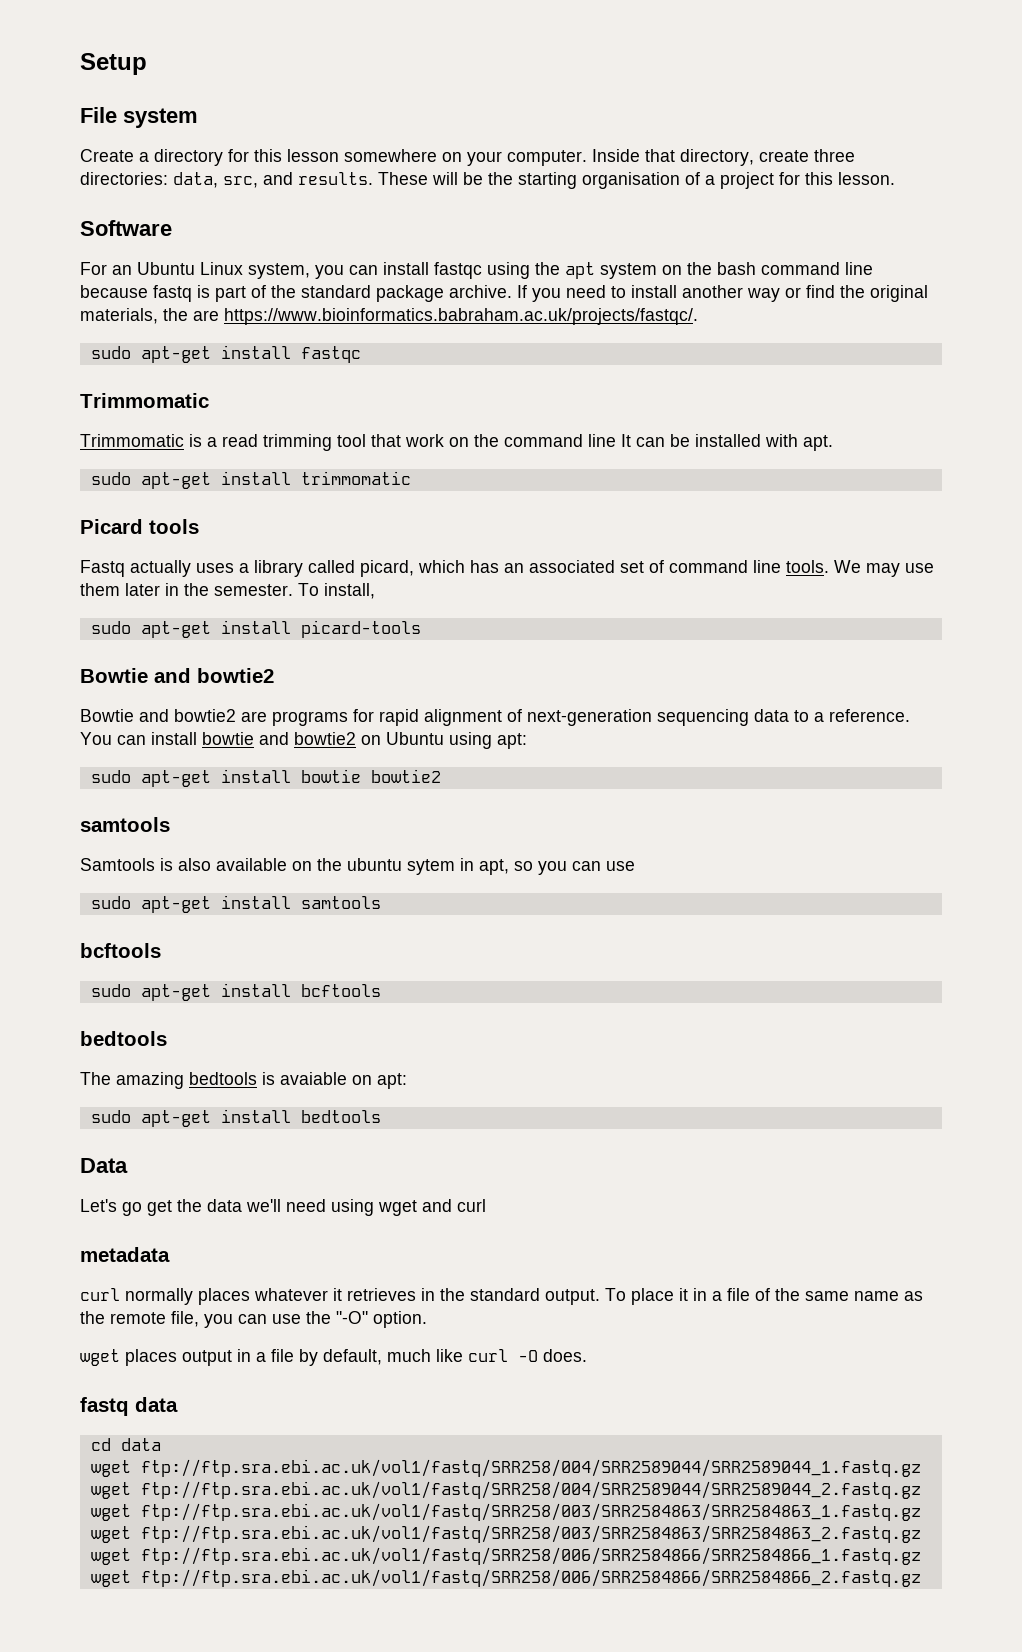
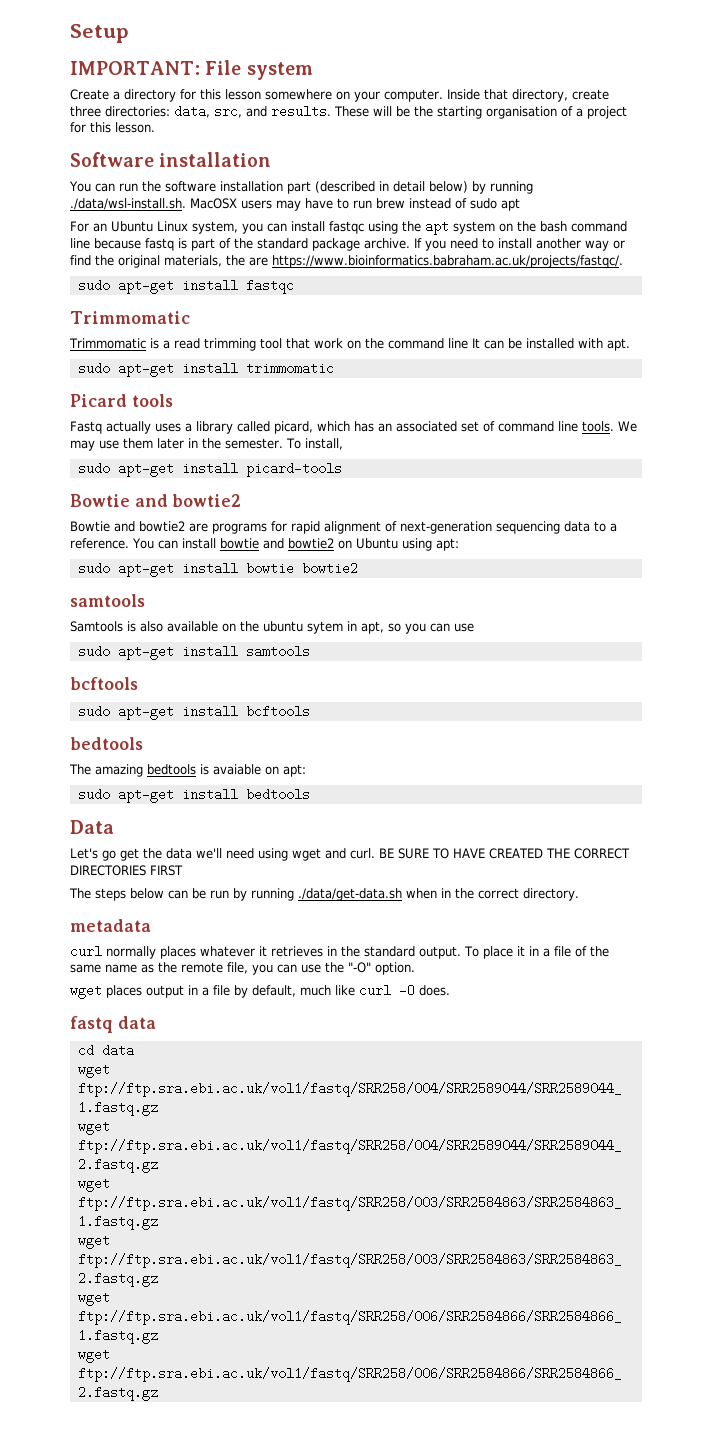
(147, 64) none -> [70,61,200,75] IMPORTANT:
(172, 228) none -> [159,152,272,167] [69,181,533,194] [70,198,520,211] installation // You can run the software installation part (described in detail below) by running ./data/wsl-install.sh. MacOSX users may have to run brew instead of sudo apt
[457,1199,486,1212] curl -> [350,848,630,859] [70,865,183,876] [69,888,579,901] curl. BE SURE TO HAVE CREATED THE CORRECT DIRECTORIES FIRST // The steps below can be run by running ./data/get-data.sh when in the correct directory.

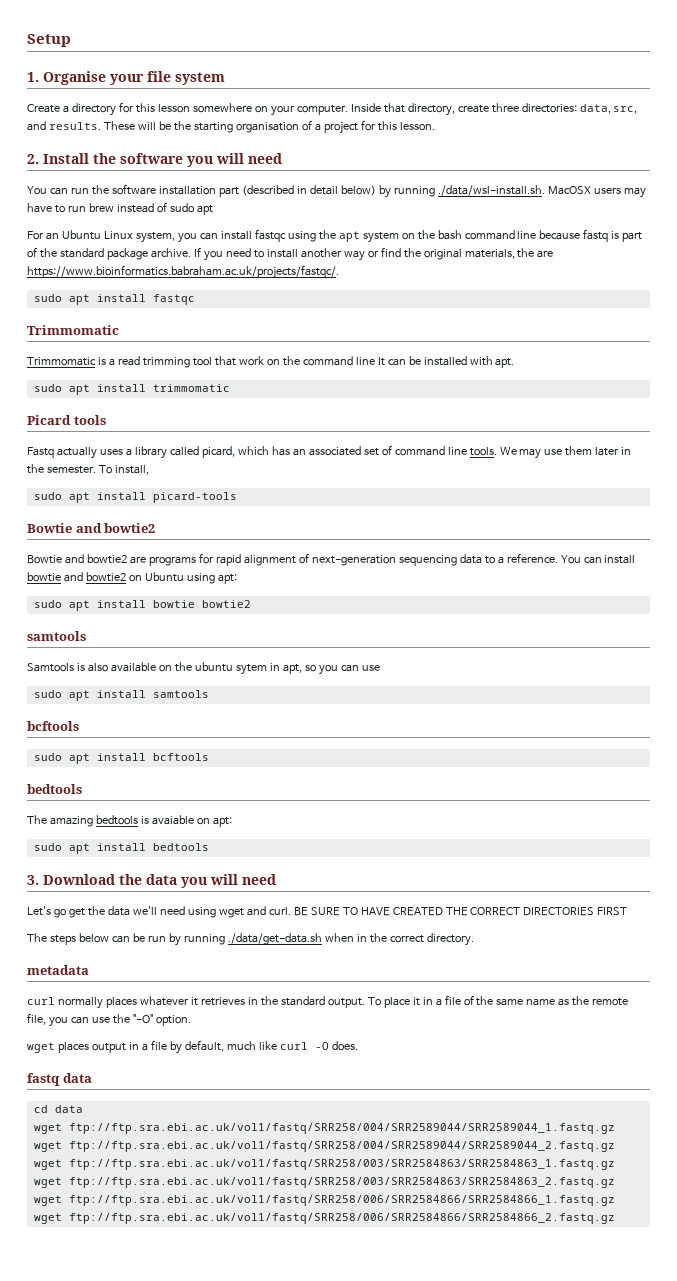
[70,60,242,75] IMPORTANT: File -> [27,71,171,85] 1. Organise your file
[70,152,272,167] Software installation -> [27,153,282,167] 2. Install the software you will need
[117,279,174,294] apt-get -> [68,294,90,305] apt
[117,362,174,377] apt-get -> [68,384,90,395] apt
[117,462,174,477] apt-get -> [68,492,90,503] apt
[117,562,174,577] apt-get -> [68,600,90,611] apt
[117,645,174,660] apt-get -> [68,690,90,701] apt
[117,705,174,720] apt-get -> [68,753,90,764] apt
[117,788,174,803] apt-get -> [68,843,90,854] apt
[70,820,114,834] Data -> [27,874,276,888] 3. Download the data you will need

